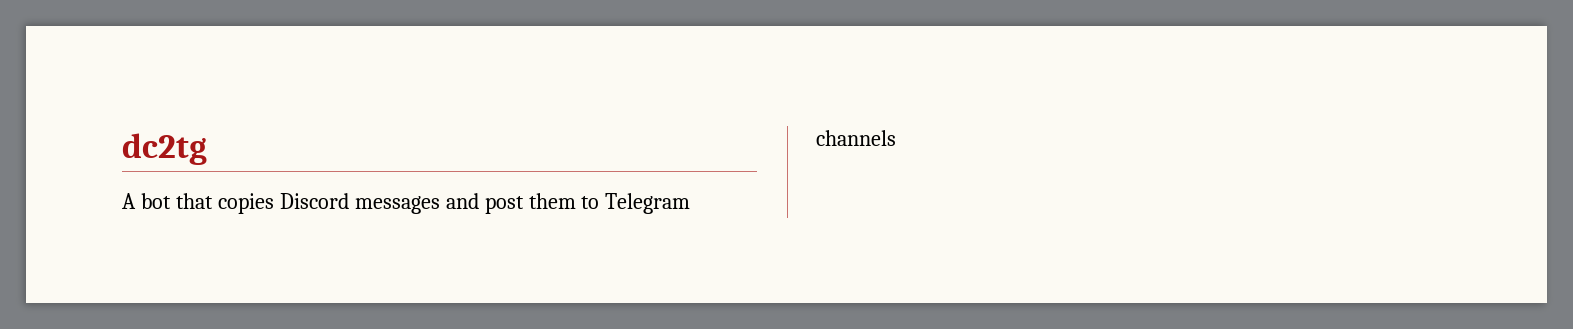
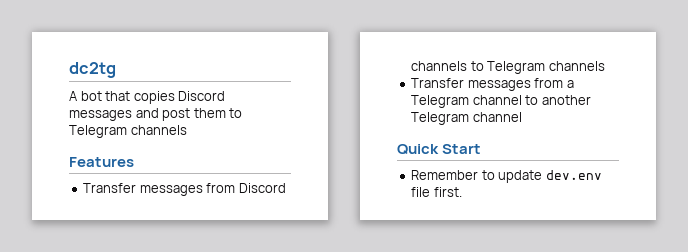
(896, 138) none -> [69,157,134,167] [83,183,286,196] [411,61,605,74] [411,78,574,91] [411,95,591,108] [411,112,522,125] [397,144,482,155] [411,170,602,183] [411,187,462,197] // Features // Transfer messages from Discord channels to Telegram channels // Transfer messages from a Telegram channel to another Telegram channel // Quick Start // Remember to update dev.env file first.

